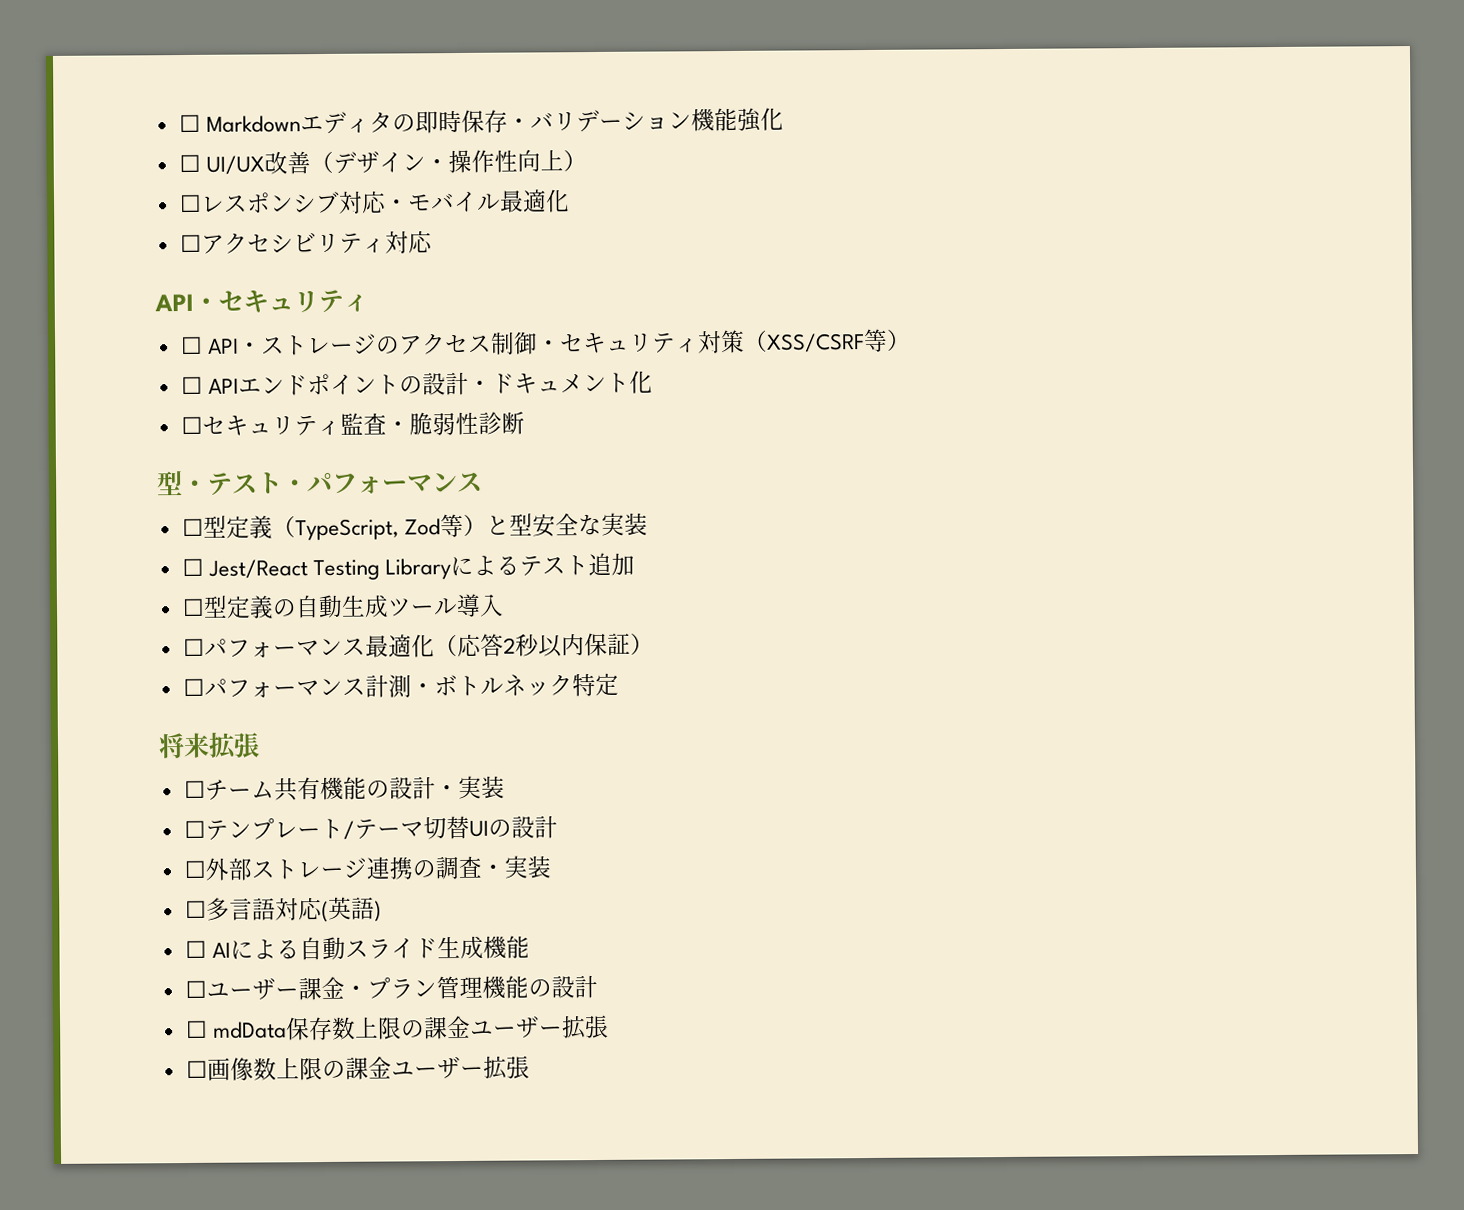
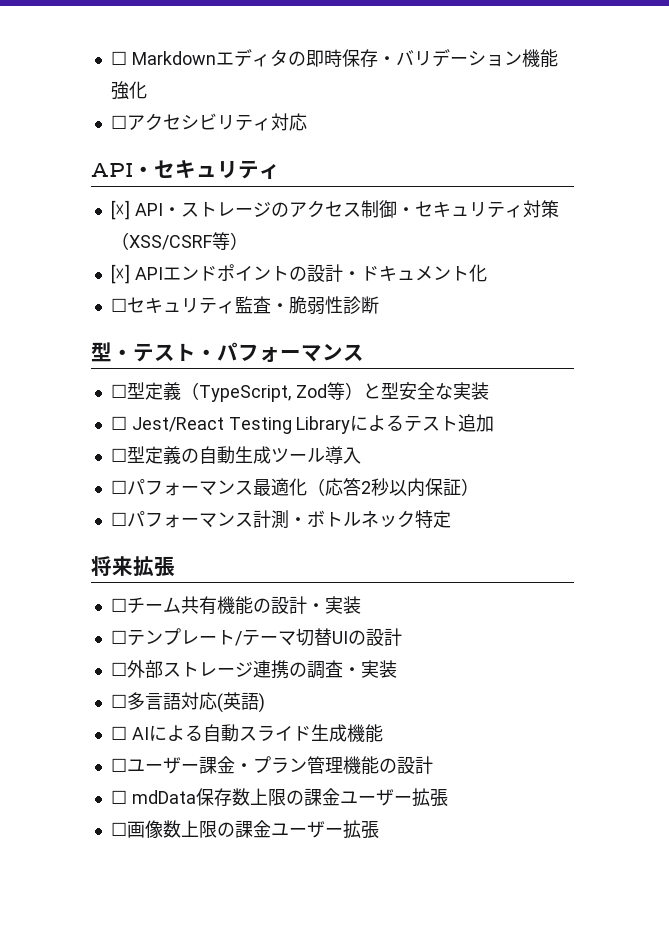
[178,149,587,175] [178,189,570,214] // ☐ UI/UX改善（デザイン・操作性向上） // ☐レスポンシブ対応・モバイル最適化 -> (147, 90) none
[180,336,203,355] ☐ -> [110,200,130,220] [☓]
[180,376,203,395] ☐ -> [110,264,130,284] [☓]

